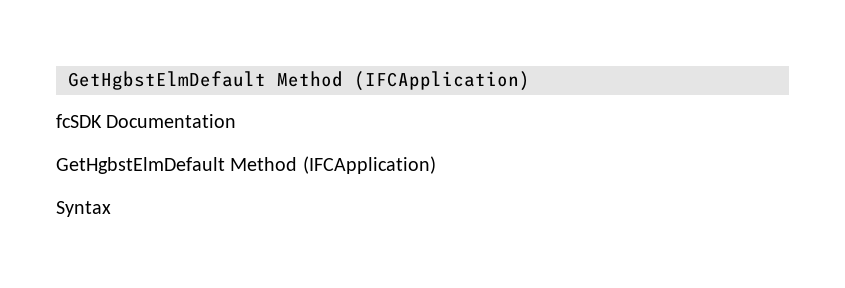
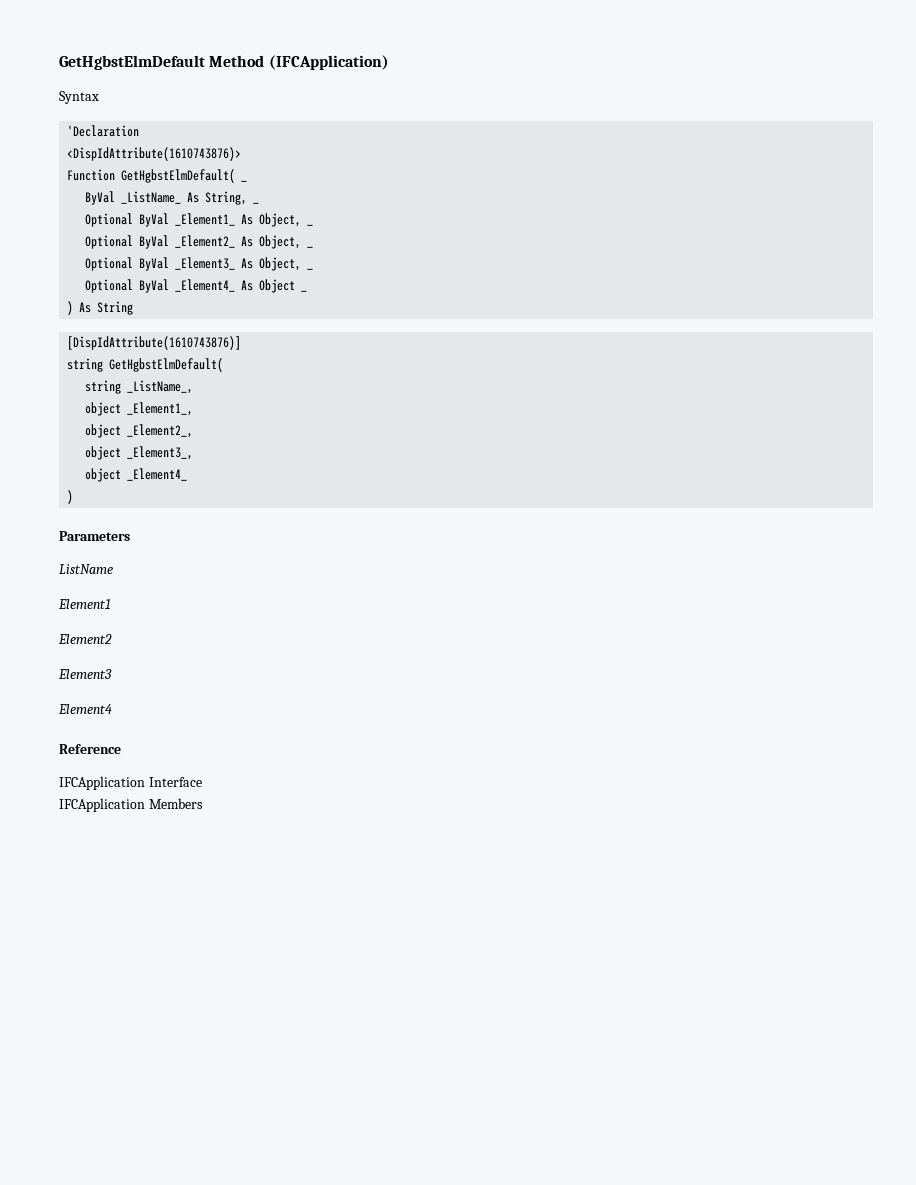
[68,71,530,91] [56,114,237,128] [56,156,436,174] [56,201,111,217] GetHgbstElmDefault Method (IFCApplication) // fcSDK Documentation // GetHgbstElmDefault Method (IFCApplication) // Syntax -> [59,55,389,70] [59,91,99,104] [67,125,140,137] [67,147,242,161] [67,169,248,183] [85,191,260,205] [85,213,314,227] [85,235,314,249] [85,257,314,271] [85,279,308,293] [67,301,134,315] [67,336,242,350] [67,358,224,372] [85,380,194,394] [85,402,194,416] [85,424,194,438] [85,446,194,460] [85,468,188,482] [67,490,74,504] [59,531,130,541] [59,564,113,574] [58,599,111,609] [58,634,112,644] [58,669,112,679] [58,704,112,714] [59,744,121,754] [59,776,202,790] [59,798,203,812] GetHgbstElmDefault Method (IFCApplication) // Syntax // 'Declaration // <DispIdAttribute(1610743876)> // Function GetHgbstElmDefault( _ // ByVal _ListName_ As String, _ // Optional ByVal _Element1_ As Object, _ // Optional ByVal _Element2_ As Object, _ // Optional ByVal _Element3_ As Object, _ // Optional ByVal _Element4_ As Object _ // ) As String // [DispIdAttribute(1610743876)] // string GetHgbstElmDefault( // string _ListName_, // object _Element1_, // object _Element2_, // object _Element3_, // object _Element4_ // ) // Parameters // ListName // Element1 // Element2 // Element3 // Element4 // Reference // IFCApplication Interface // IFCApplication Members

